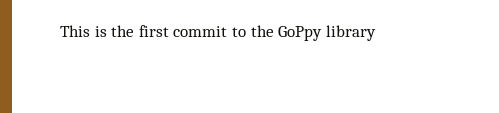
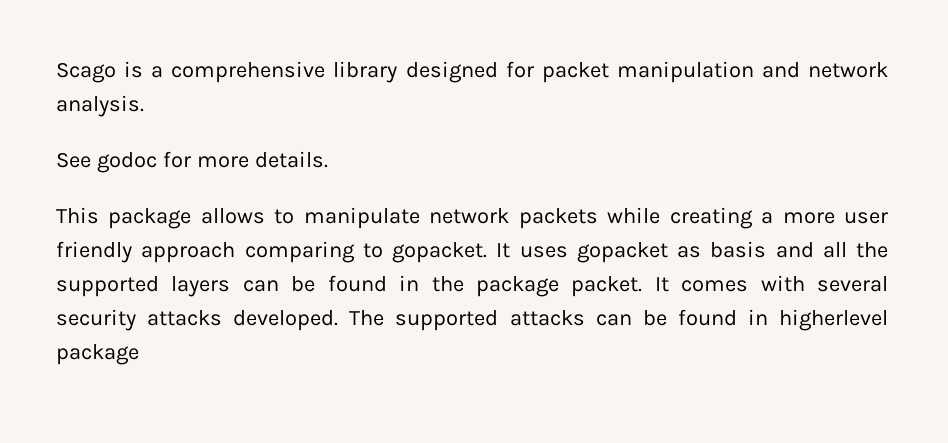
[60,25,376,41] This is the first commit to the GoPpy library -> [56,61,889,83] [56,95,144,117] [56,151,328,173] [56,207,889,229] [56,241,888,263] [56,275,888,297] [56,309,889,331] [56,344,139,365] Scago is a comprehensive library designed for packet manipulation and network analysis. // See godoc for more details. // This package allows to manipulate network packets while creating a more user friendly approach comparing to gopacket. It uses gopacket as basis and all the supported layers can be found in the package packet. It comes with several security attacks developed. The supported attacks can be found in higherlevel package

